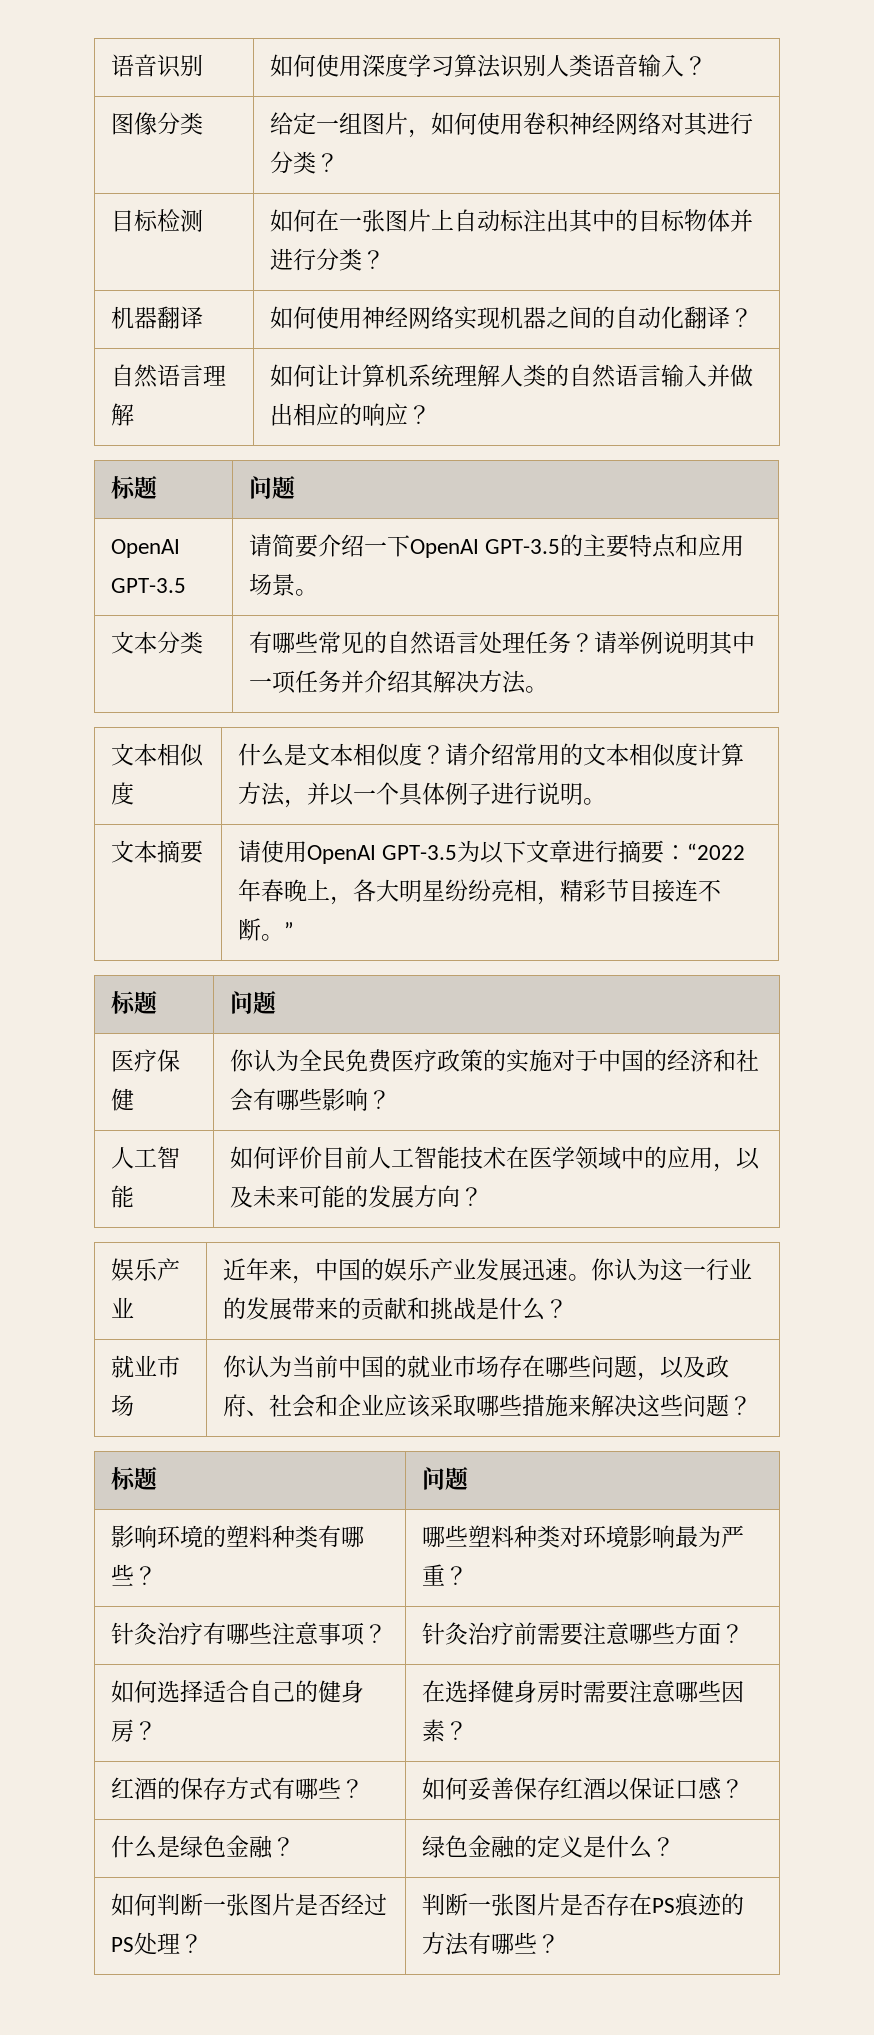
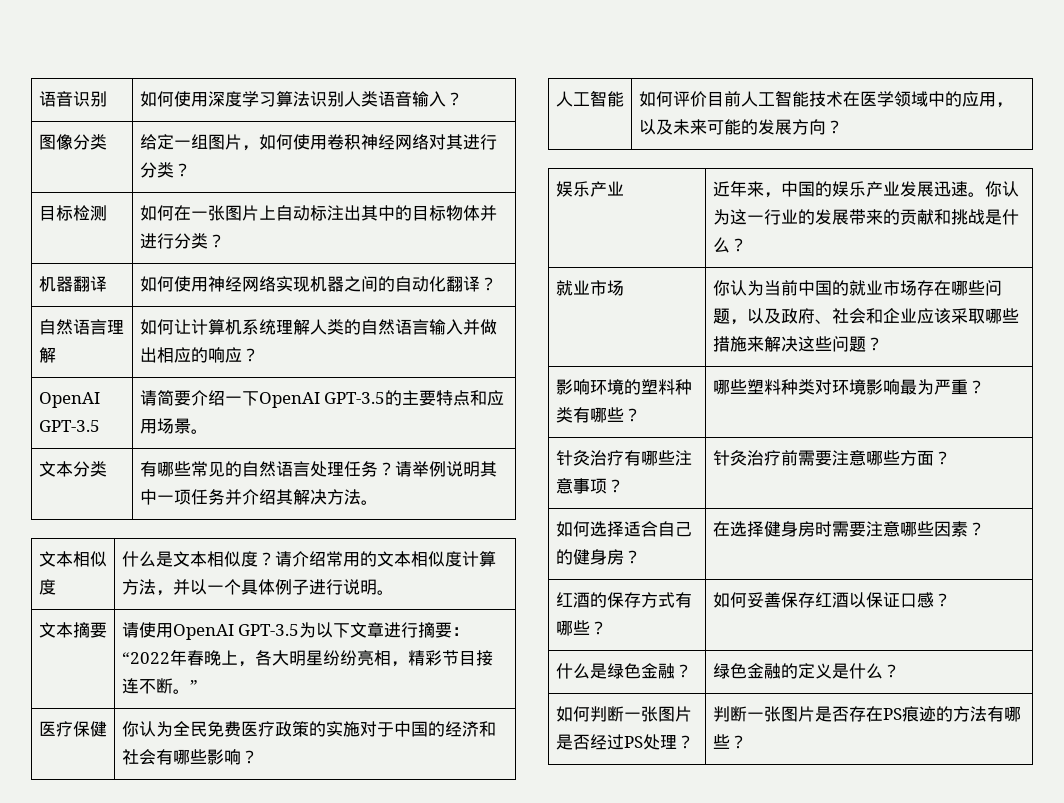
[110,475,157,499] [248,475,295,499] // 标题 | 问题 -> (259, 355) none
[110,990,157,1014] [229,990,276,1014] // 标题 | 问题 -> (198, 686) none
[110,1466,157,1490] [421,1466,468,1490] // 标题 | 问题 -> (883, 344) none

